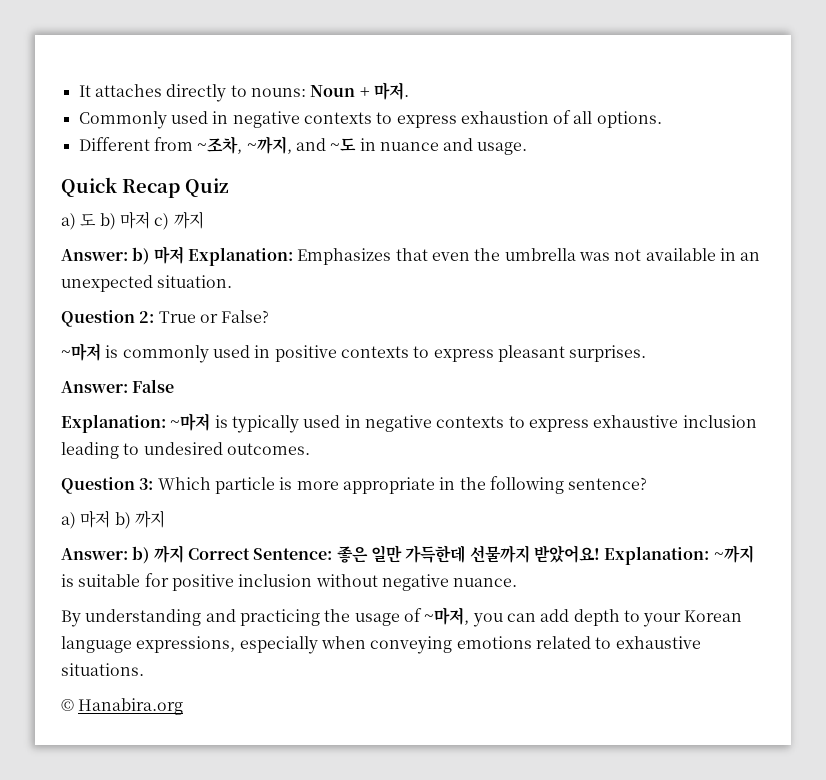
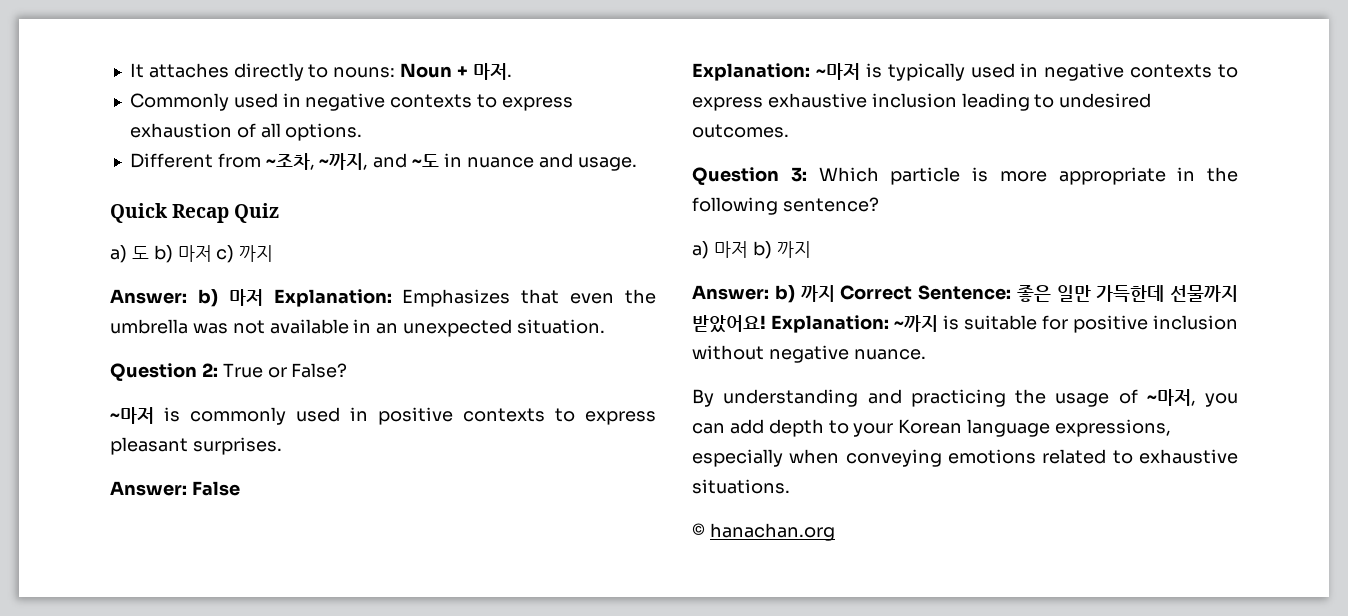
[78,698,184,715] Hanabira.org -> [709,523,835,541] hanachan.org

